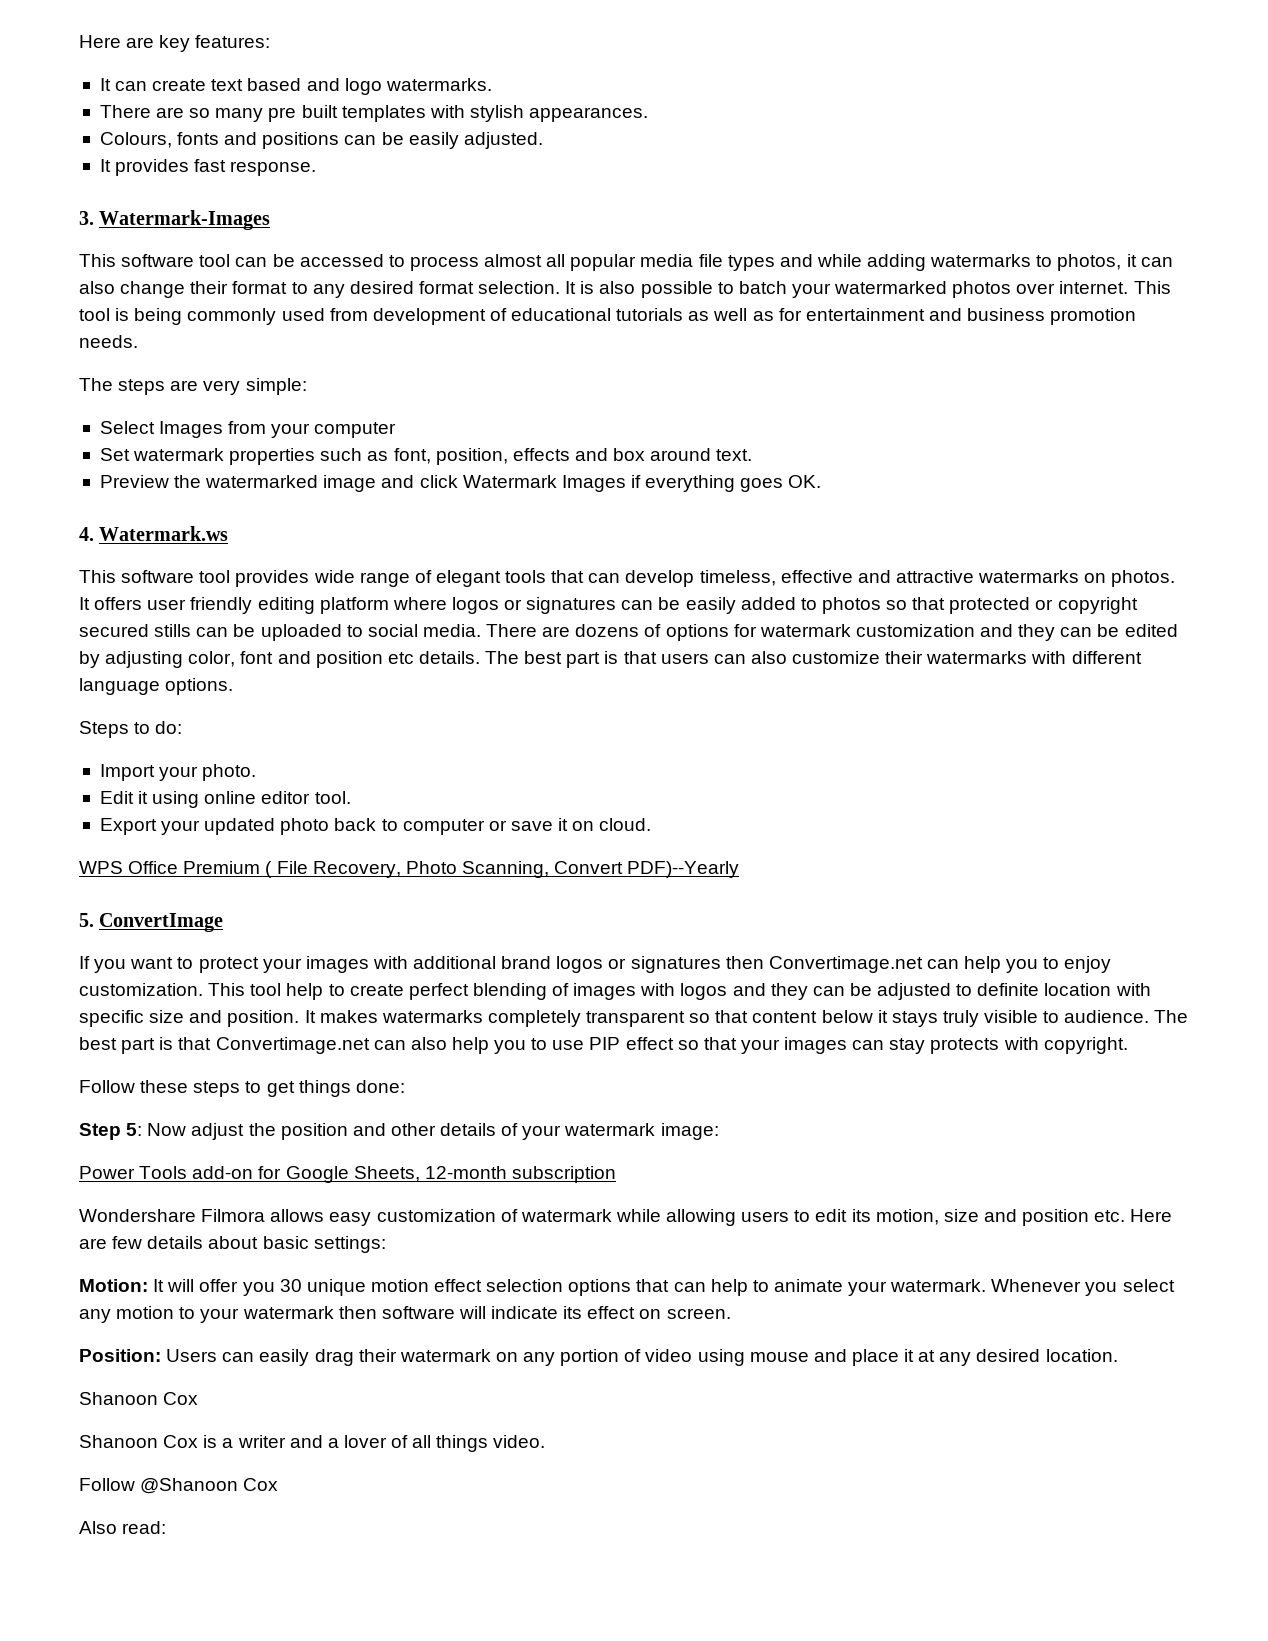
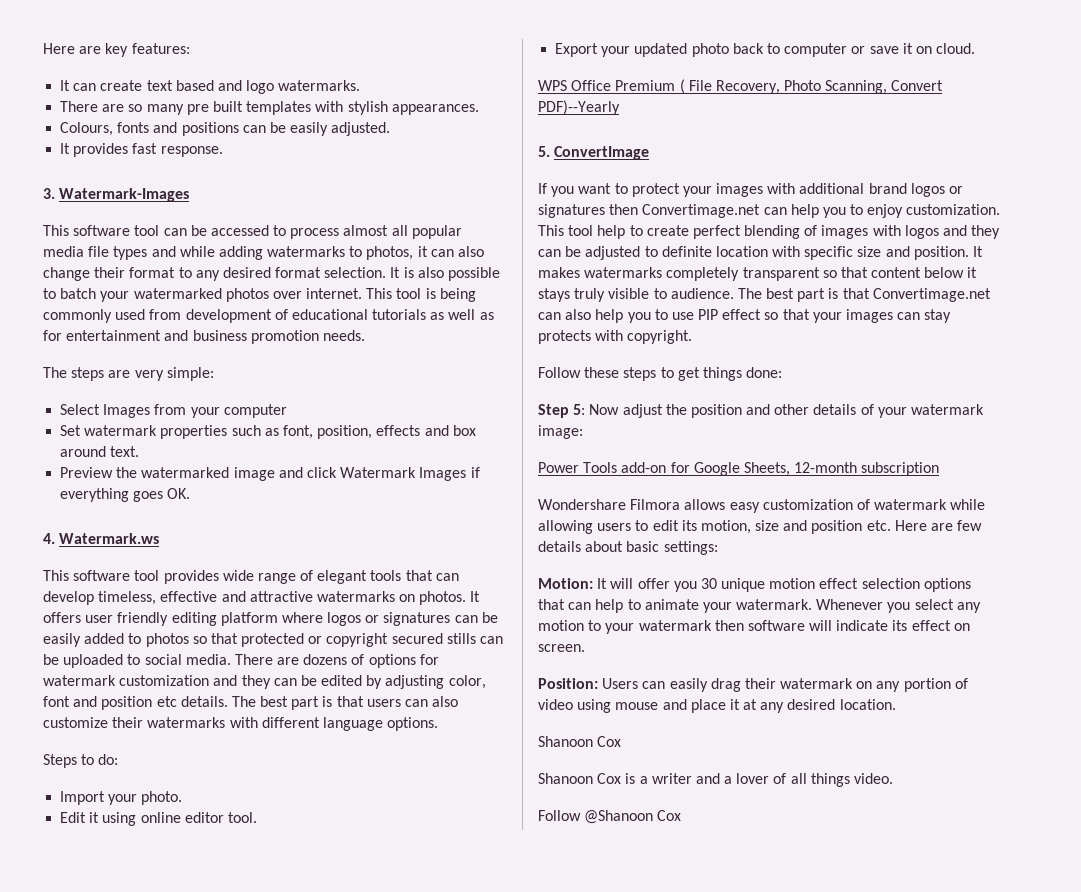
[79,1521,167,1534] // Also read: -> (682, 815) none

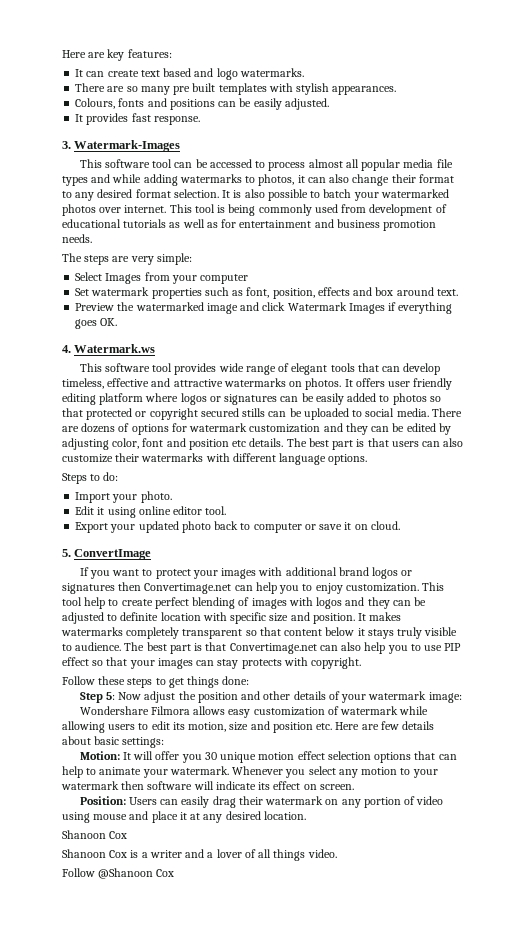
[538,79,944,94] [538,100,620,115] // WPS Office Premium ( File Recovery, Photo Scanning, Convert PDF)--Yearly -> (400, 525) none
[538,462,940,476] // Power Tools add-on for Google Sheets, 12-month subscription -> (462, 697) none

